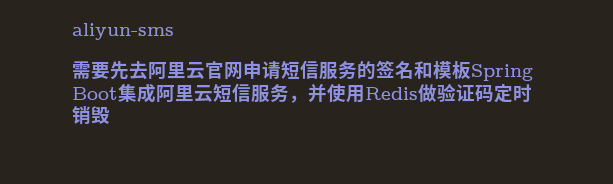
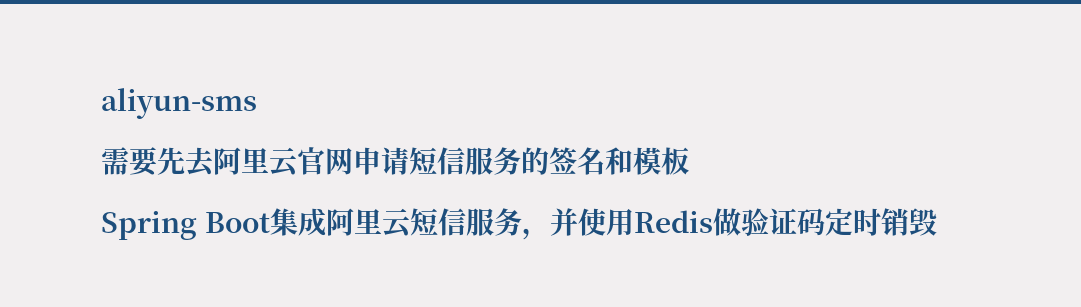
(471, 70) none -> (689, 161) //

